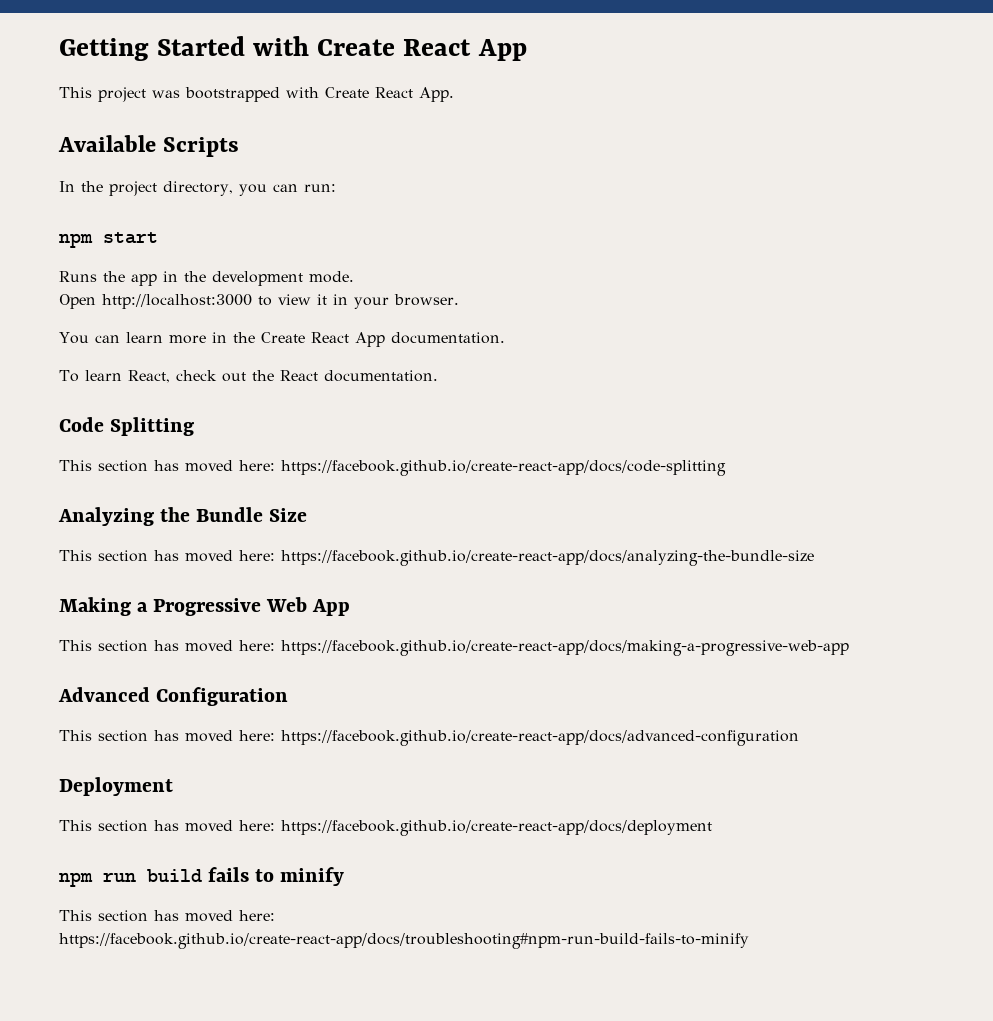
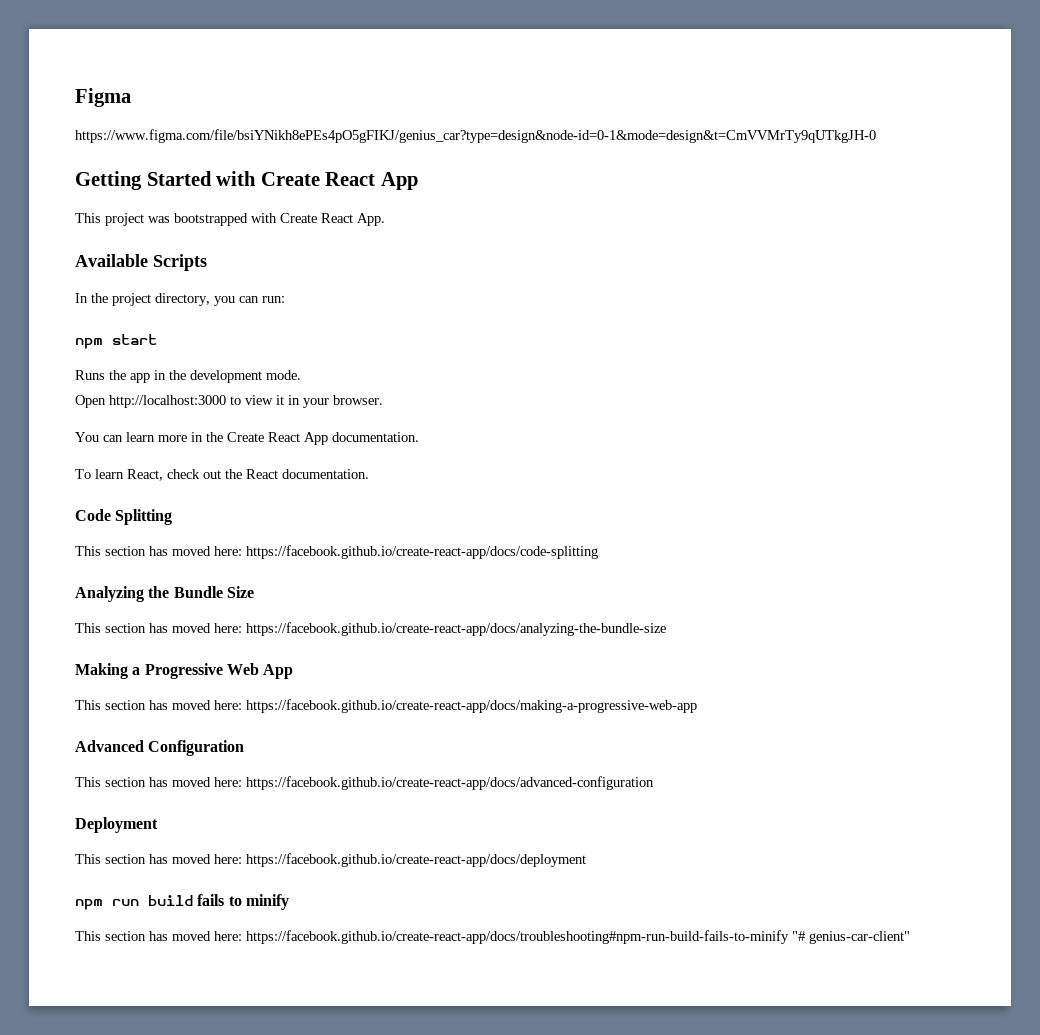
(59, 49) none -> [75,88,131,107] [75,129,876,143] Figma // https://www.figma.com/file/bsiYNikh8ePEs4pO5gFIKJ/genius_car?type=design&node-id=0-1&mode=design&t=CmVVMrTy9qUTkgJH-0 //
(749, 941) none -> [792,931,910,944] "# genius-car-client"

